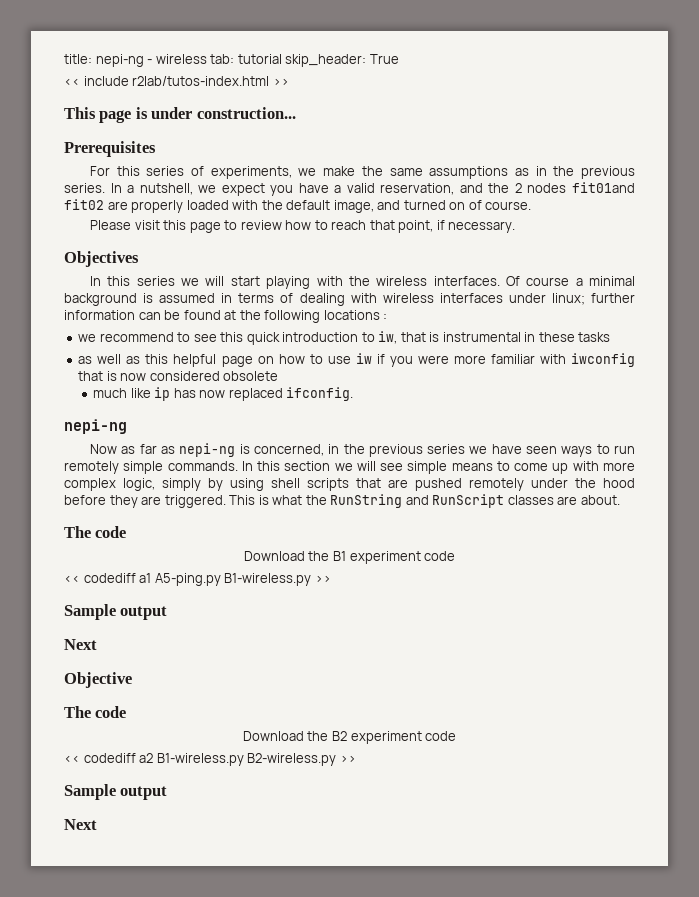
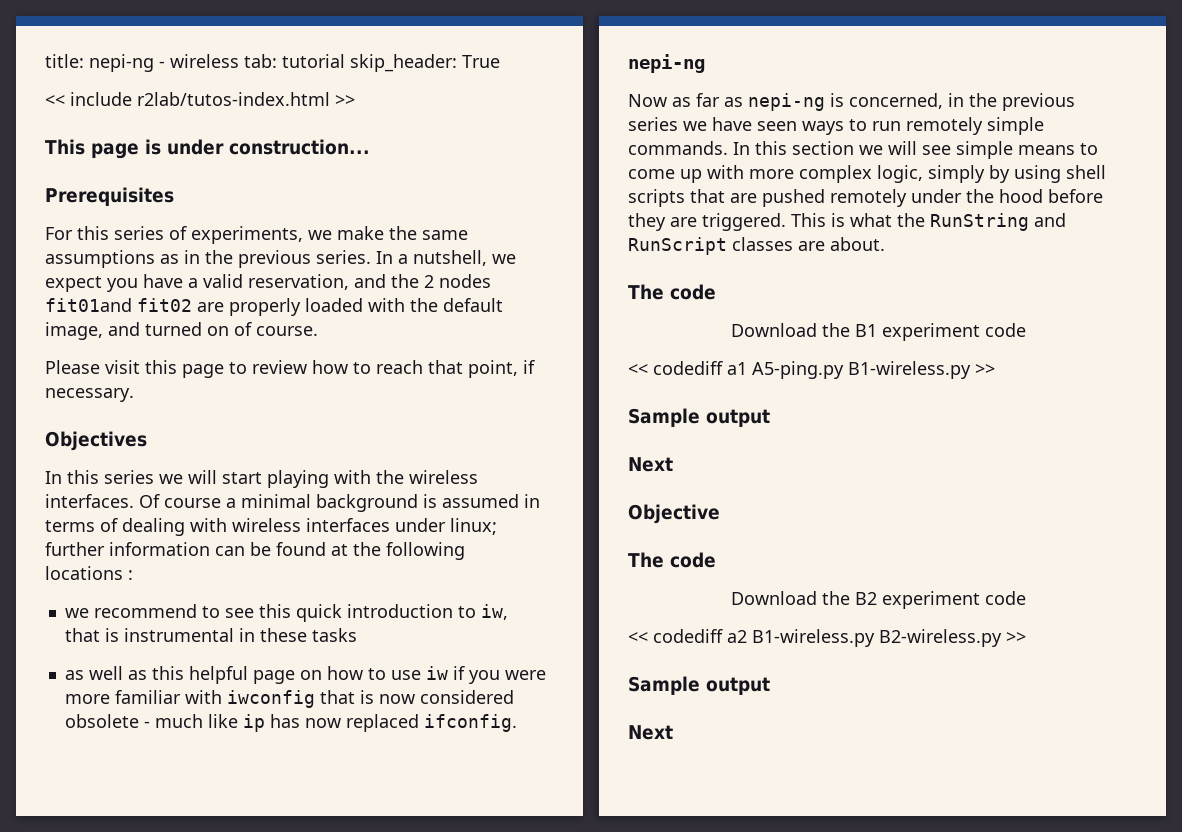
(279, 376) // -> [143,721,150,728] -

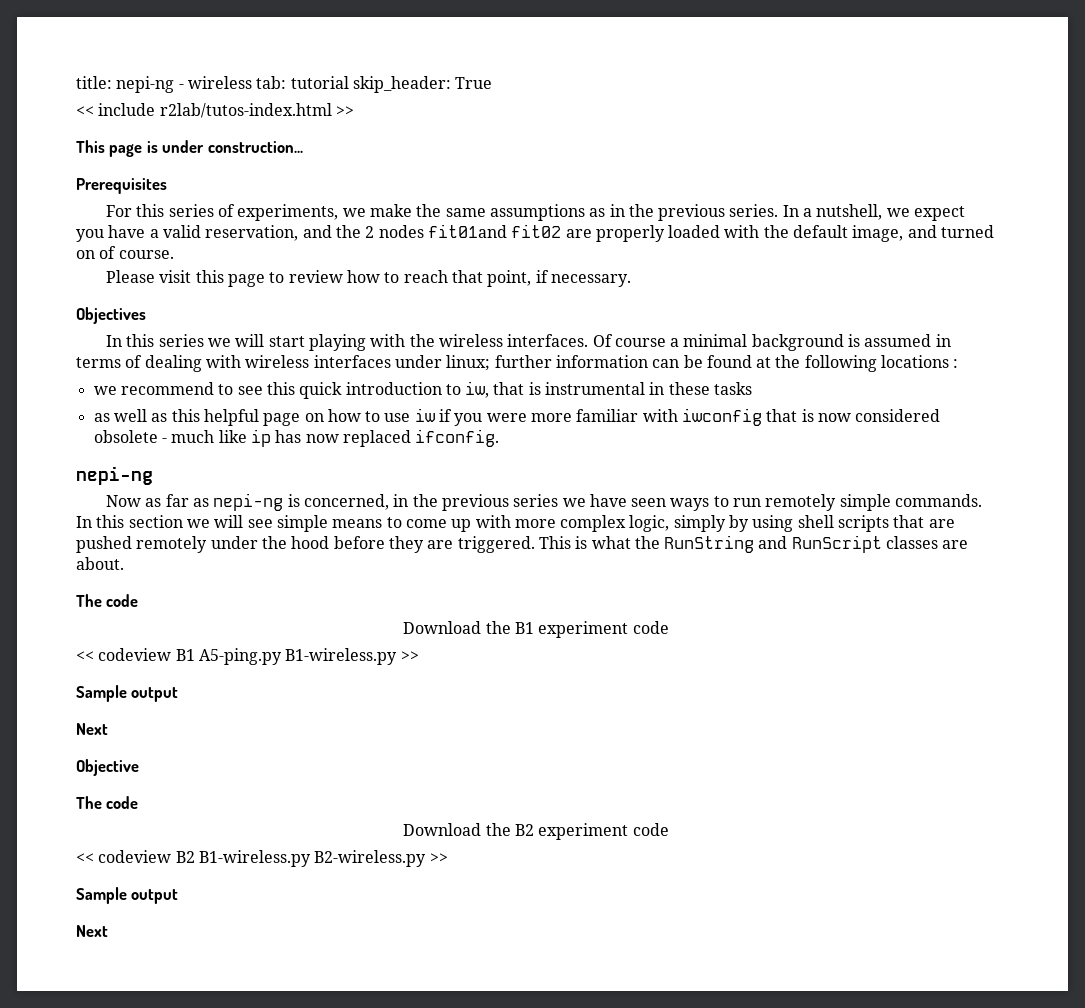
[653,361,747,375] codediff a1 -> [98,648,195,661] codeview B1
[653,629,747,643] codediff a2 -> [98,850,195,863] codeview B2

